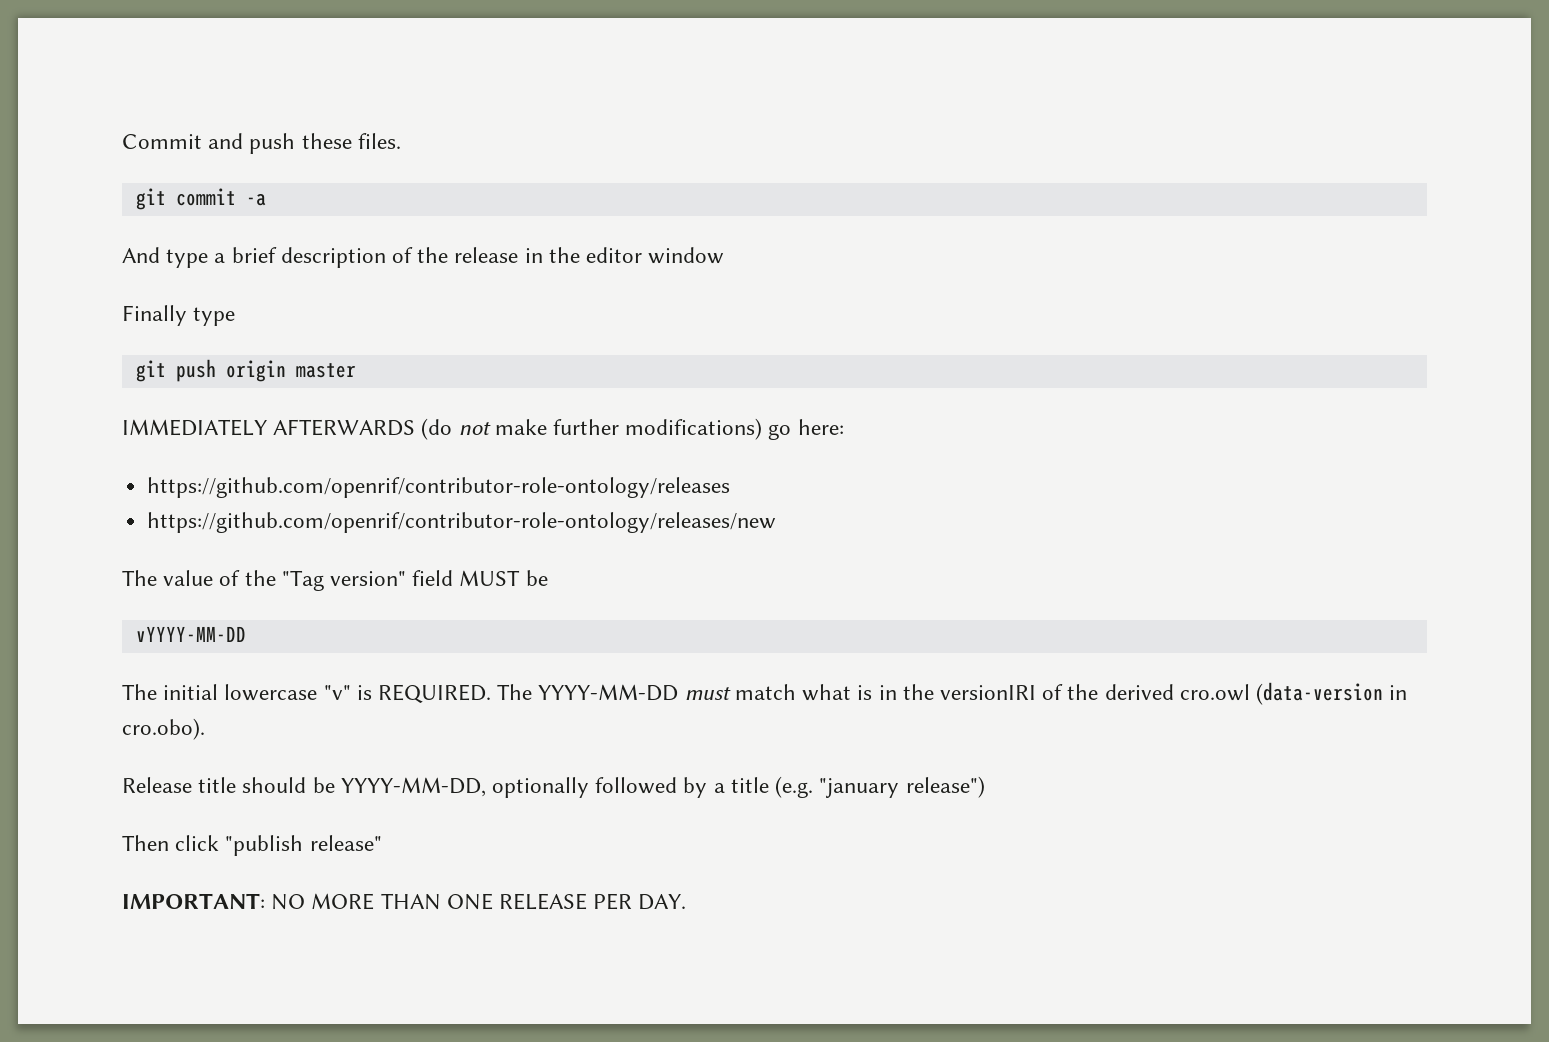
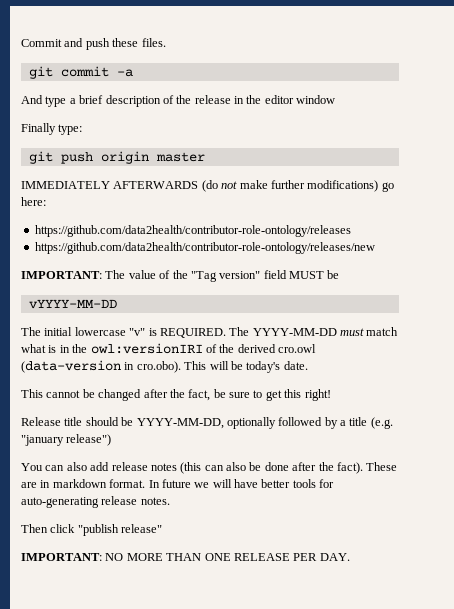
[193,307,236,326] type -> [58,124,83,135] type:
[147,477,731,498] [147,512,777,533] https://github.com/openrif/contributor-role-ontology/releases // https://github.com/openrif/contributor-role-ontology/releases/new // -> [34,225,351,237] [34,242,375,254] [21,271,102,279] https://github.com/data2health/contributor-role-ontology/releases // https://github.com/data2health/contributor-role-ontology/releases/new // IMPORTANT:
[939,685,1036,700] versionIRI -> [90,343,203,354] owl:versionIRI
(205, 729) none -> [184,361,308,373] [21,389,331,401] This will be today's date. // This cannot be changed after the fact, be sure to get this right!
(985, 787) none -> [21,462,398,474] [21,479,335,488] [21,496,170,508] // You can also add release notes (this can also be done after the fact). These are in markdown format. In future we will have better tools for auto-generating release notes.

